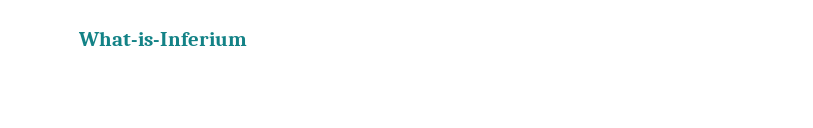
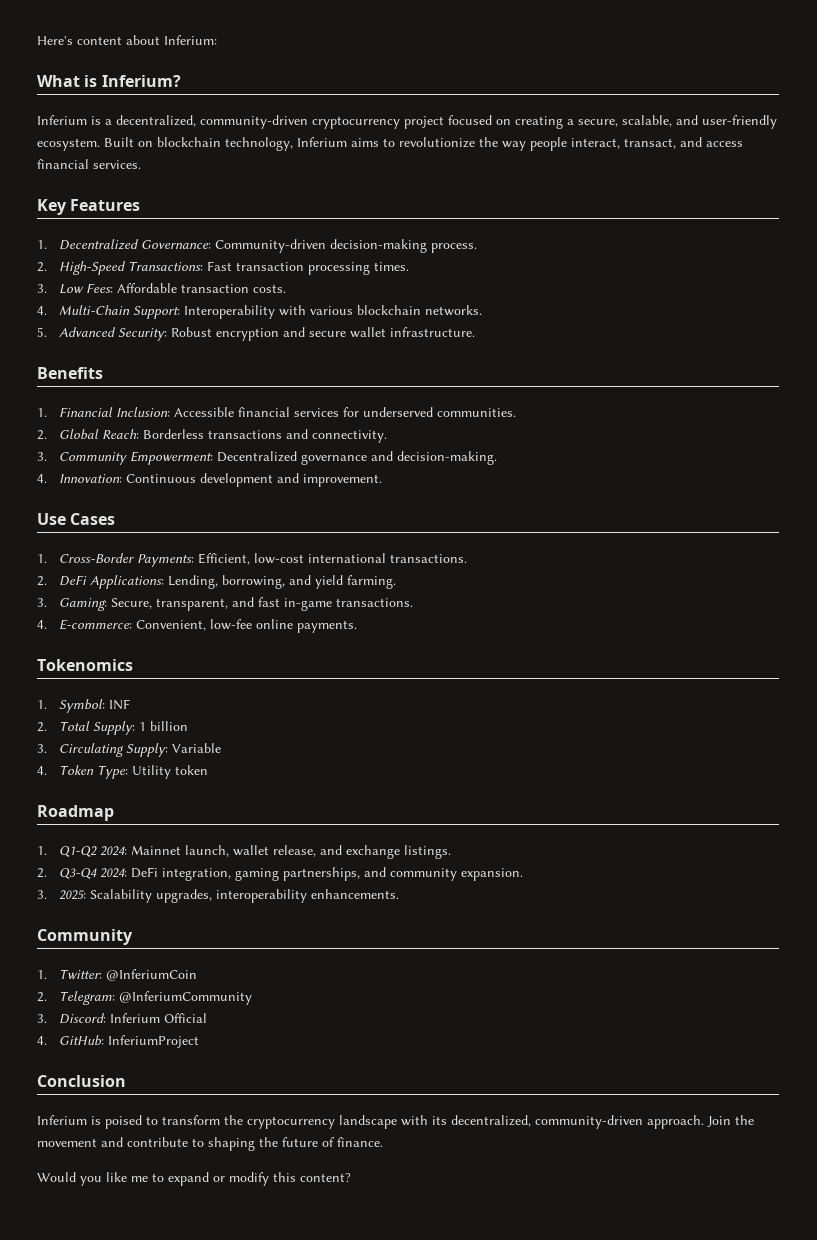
[78,31,247,46] What-is-Inferium -> [37,35,217,45] [37,75,181,87] [37,115,777,129] [37,137,743,151] [37,159,141,169] [37,199,141,215] [37,239,478,253] [37,261,410,275] [37,283,287,294] [37,305,483,319] [37,327,476,341] [37,367,103,379] [37,407,517,417] [37,429,388,443] [37,451,498,465] [37,473,383,487] [37,513,116,525] [37,553,468,567] [37,575,397,589] [37,597,414,611] [37,619,358,633] [37,659,133,671] [37,699,131,713] [37,721,189,735] [37,743,222,757] [37,765,209,779] [37,805,114,821] [37,845,452,859] [37,867,524,881] [37,889,400,903] [37,929,133,945] [37,969,198,981] [37,991,253,1005] [37,1013,208,1024] [37,1035,200,1048] [37,1075,126,1087] [37,1115,754,1129] [37,1137,383,1151] [37,1172,351,1186] Here's content about Inferium: // What is Inferium? // Inferium is a decentralized, community-driven cryptocurrency project focused on creating a secure, scalable, and user-friendly ecosystem. Built on blockchain technology, Inferium aims to revolutionize the way people interact, transact, and access financial services. // Key Features // 1. Decentralized Governance: Community-driven decision-making process. // 2. High-Speed Transactions: Fast transaction processing times. // 3. Low Fees: Affordable transaction costs. // 4. Multi-Chain Support: Interoperability with various blockchain networks. // 5. Advanced Security: Robust encryption and secure wallet infrastructure. // Benefits // 1. Financial Inclusion: Accessible financial services for underserved communities. // 2. Global Reach: Borderless transactions and connectivity. // 3. Community Empowerment: Decentralized governance and decision-making. // 4. Innovation: Continuous development and improvement. // Use Cases // 1. Cross-Border Payments: Efficient, low-cost international transactions. // 2. DeFi Applications: Lending, borrowing, and yield farming. // 3. Gaming: Secure, transparent, and fast in-game transactions. // 4. E-commerce: Convenient, low-fee online payments. // Tokenomics // 1. Symbol: INF // 2. Total Supply: 1 billion // 3. Circulating Supply: Variable // 4. Token Type: Utility token // Roadmap // 1. Q1-Q2 2024: Mainnet launch, wallet release, and exchange listings. // 2. Q3-Q4 2024: DeFi integration, gaming partnerships, and community expansion. // 3. 2025: Scalability upgrades, interoperability enhancements. // Community // 1. Twitter: @InferiumCoin // 2. Telegram: @InferiumCommunity // 3. Discord: Inferium Official // 4. GitHub: InferiumProject // Conclusion // Inferium is poised to transform the cryptocurrency landscape with its decentralized, community-driven approach. Join the movement and contribute to shaping the future of finance. // Would you like me to expand or modify this content?

